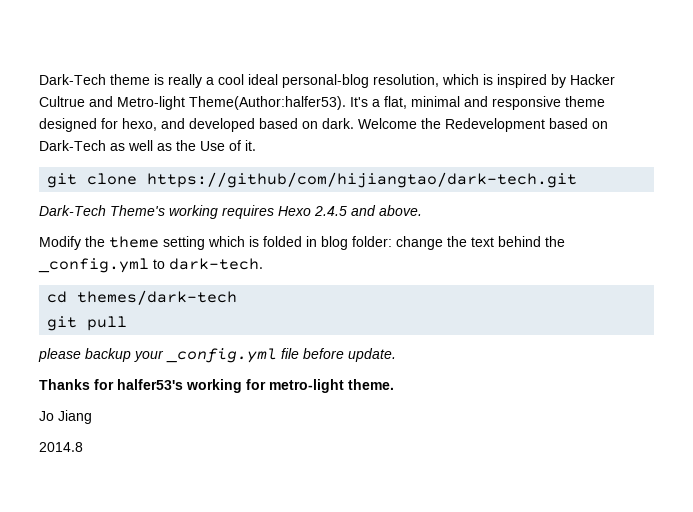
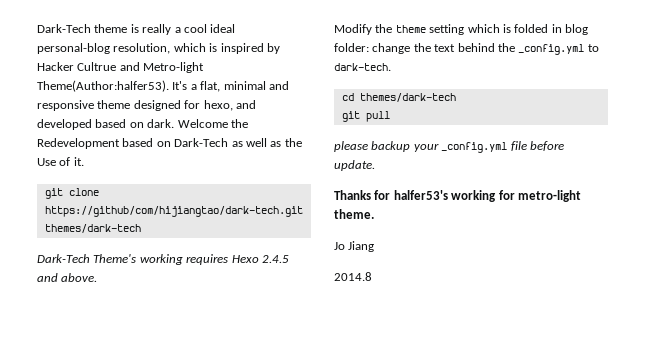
(578, 180) none -> [44,224,141,233] themes/dark-tech

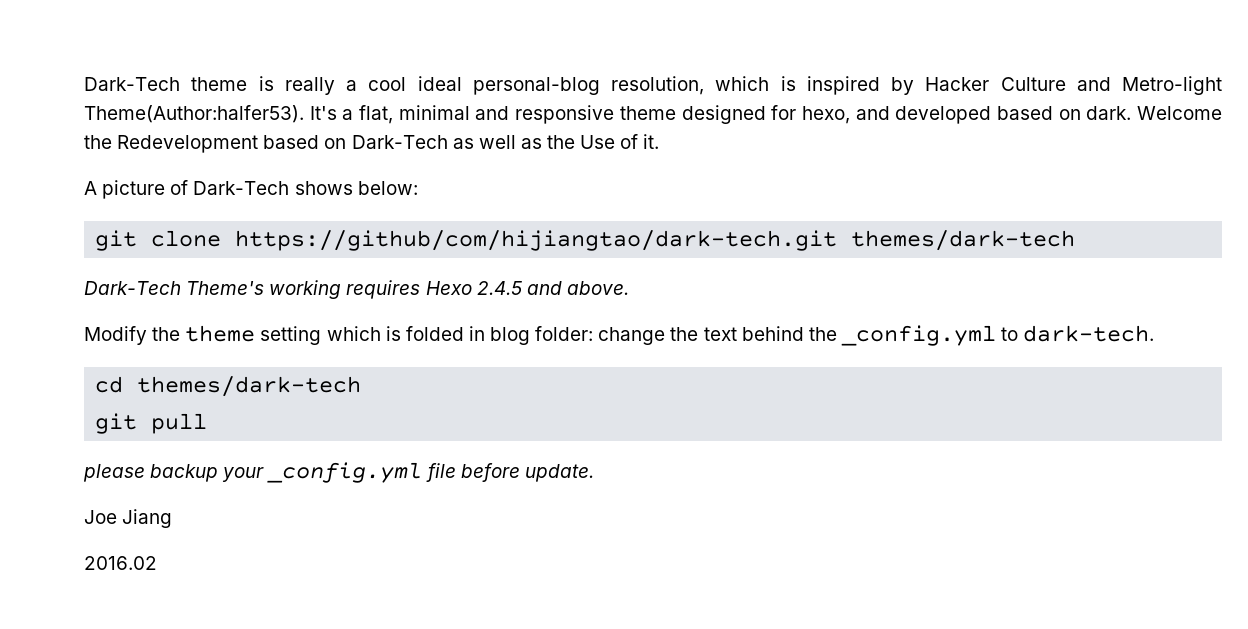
[77,62,117,71] Cultrue -> [1000,77,1066,91] Culture
(84, 161) none -> [84,180,418,199] // A picture of Dark-Tech shows below:
[334,190,581,202] [334,209,374,219] [334,242,345,250] Thanks for halfer53's working for metro-light theme. // Jo -> [84,510,117,524] Joe
[334,272,372,281] 2014.8 -> [84,556,157,570] 2016.02

